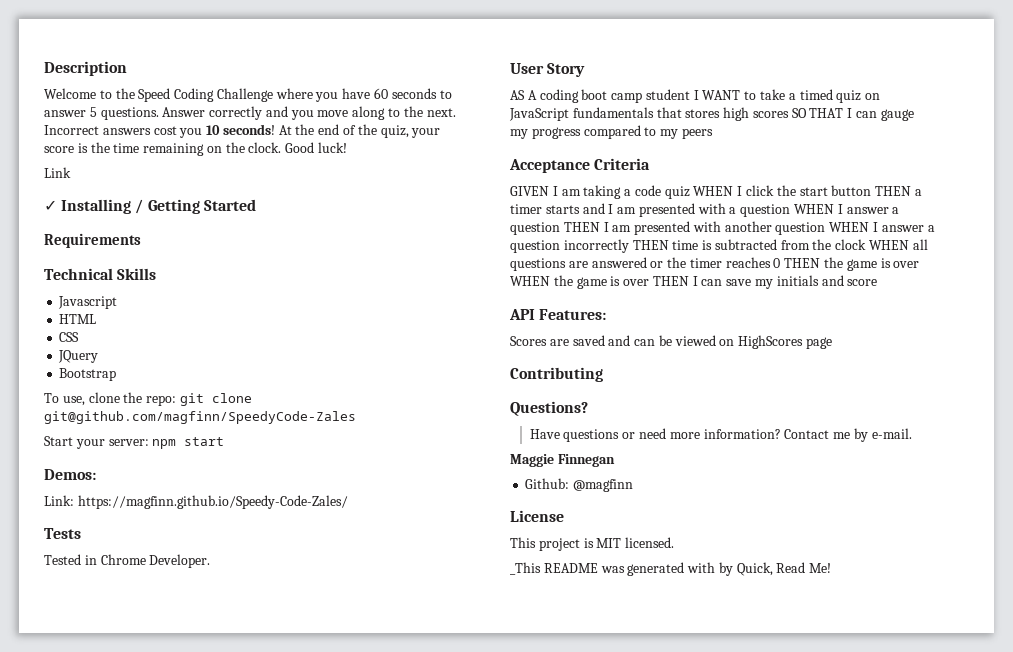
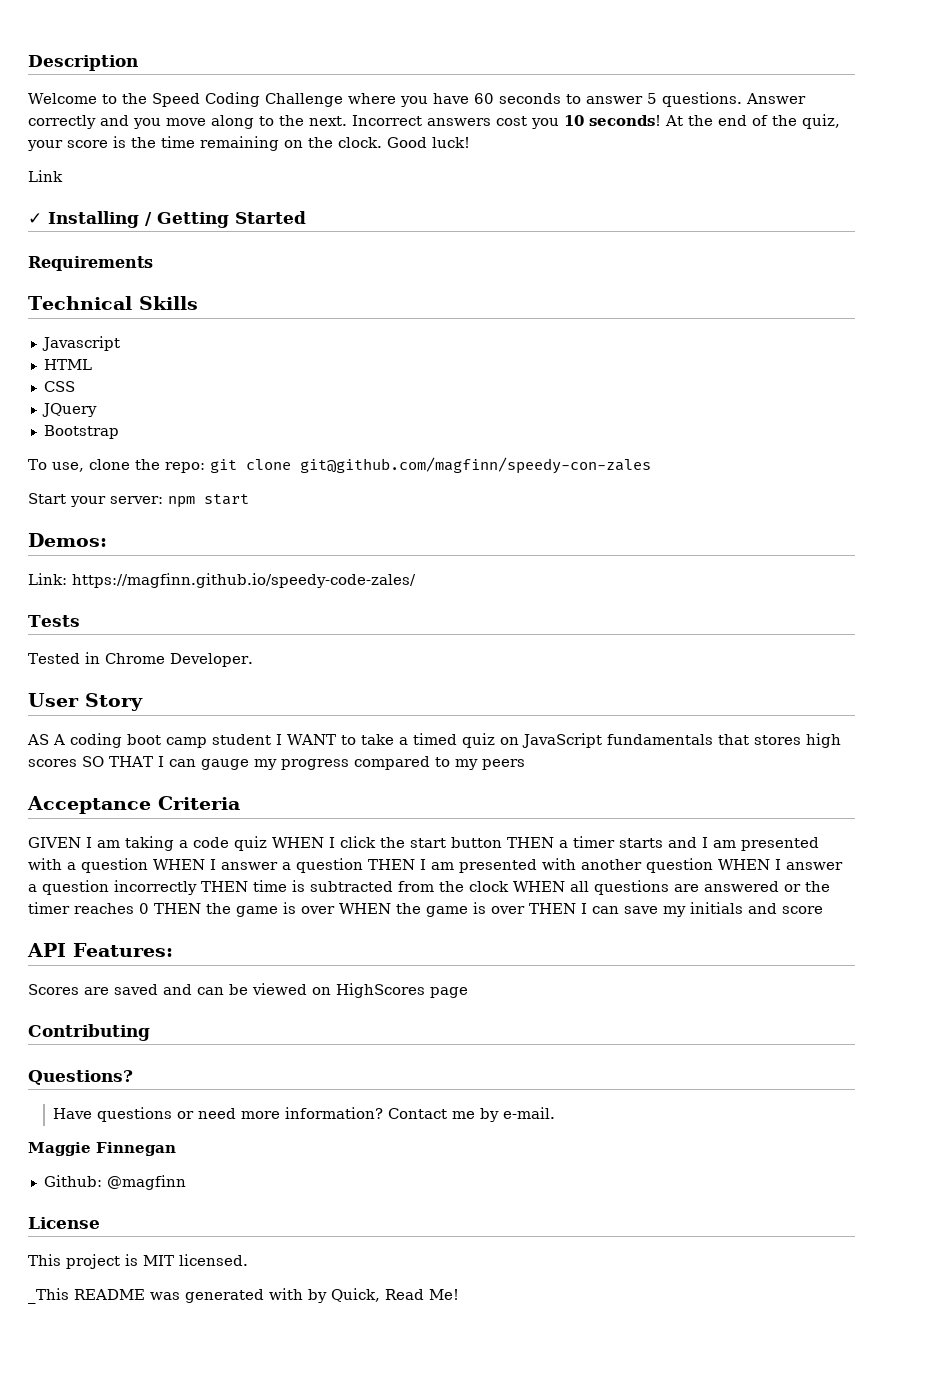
[44,411,356,424] git@github.com/magfinn/SpeedyCode-Zales -> [299,457,651,474] git@github.com/magfinn/speedy-con-zales
[77,495,348,509] https://magfinn.github.io/Speedy-Code-Zales/ -> [72,573,416,588] https://magfinn.github.io/speedy-code-zales/

